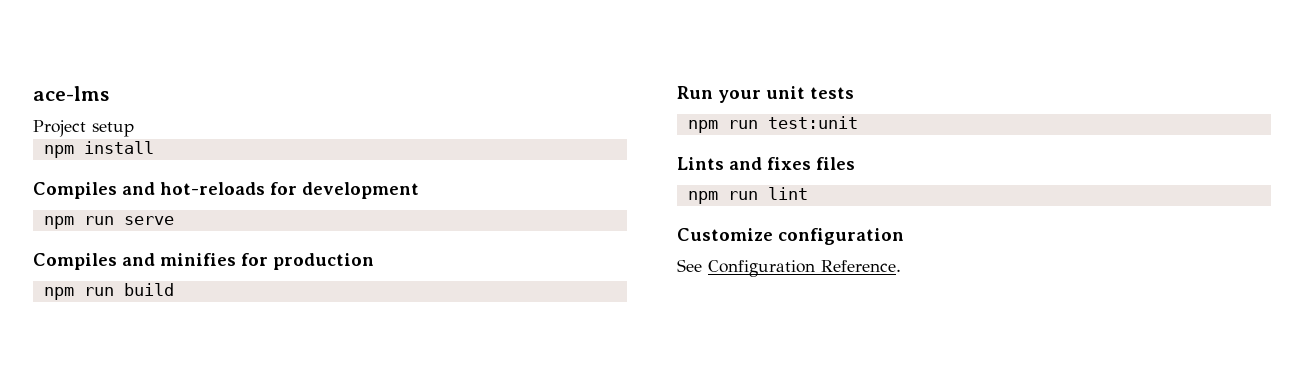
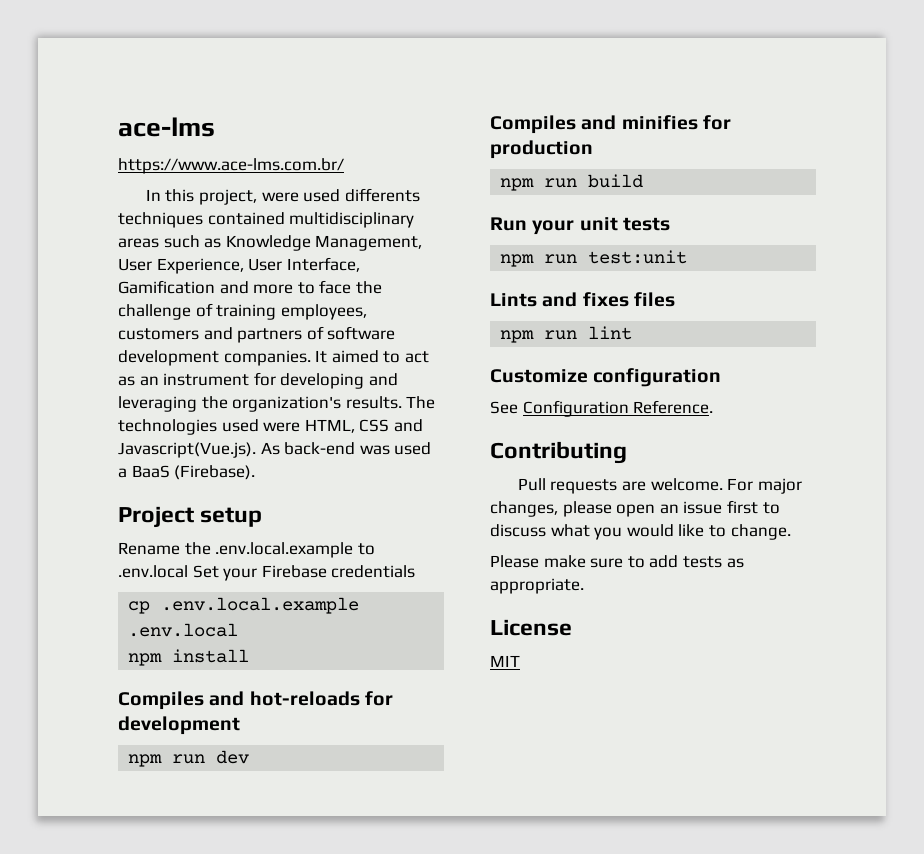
[33,120,134,137] Project setup -> [118,158,344,174] [145,188,420,205] [118,212,415,228] [118,235,423,251] [118,257,360,274] [118,280,382,294] [118,303,367,320] [118,326,396,343] [118,350,429,366] [118,372,398,389] [118,396,436,412] [118,419,423,435] [118,442,432,458] [118,465,256,480] [118,506,263,528] [118,542,375,558] [118,565,416,581] [128,597,360,614] [128,623,239,637] https://www.ace-lms.com.br/ // In this project, were used differents techniques contained multidisciplinary areas such as Knowledge Management, User Experience, User Interface, Gamification and more to face the challenge of training employees, customers and partners of software development companies. It aimed to act as an instrument for developing and leveraging the organization's results. The technologies used were HTML, CSS and Javascript(Vue.js). As back-end was used a BaaS (Firebase). // Project setup // Rename the .env.local.example to .env.local Set your Firebase credentials // cp .env.local.example .env.local
[123,216,174,225] serve -> [216,750,250,764] dev
(901, 266) none -> [490,441,627,464] [517,478,802,494] [490,500,780,517] [490,524,791,540] [490,555,744,568] [490,578,584,594] [490,619,572,636] [490,655,520,667] // Contributing // Pull requests are welcome. For major changes, please open an issue first to discuss what you would like to change. // Please make sure to add tests as appropriate. // License // MIT

